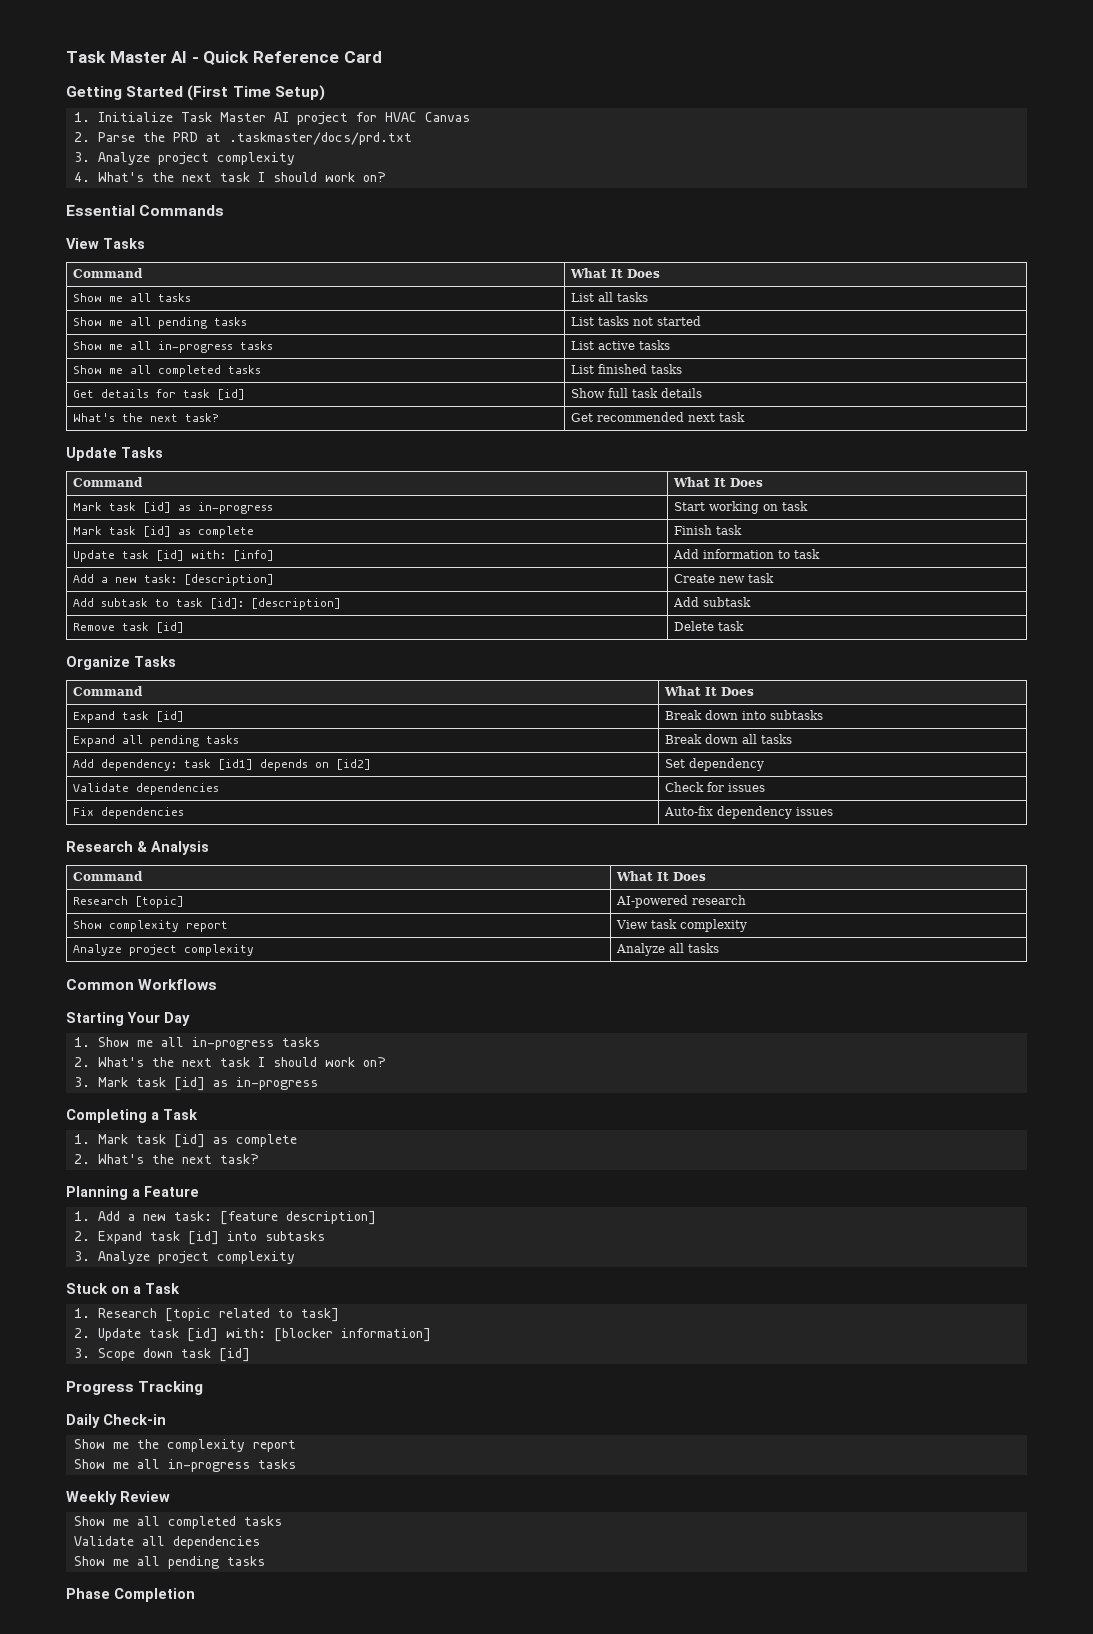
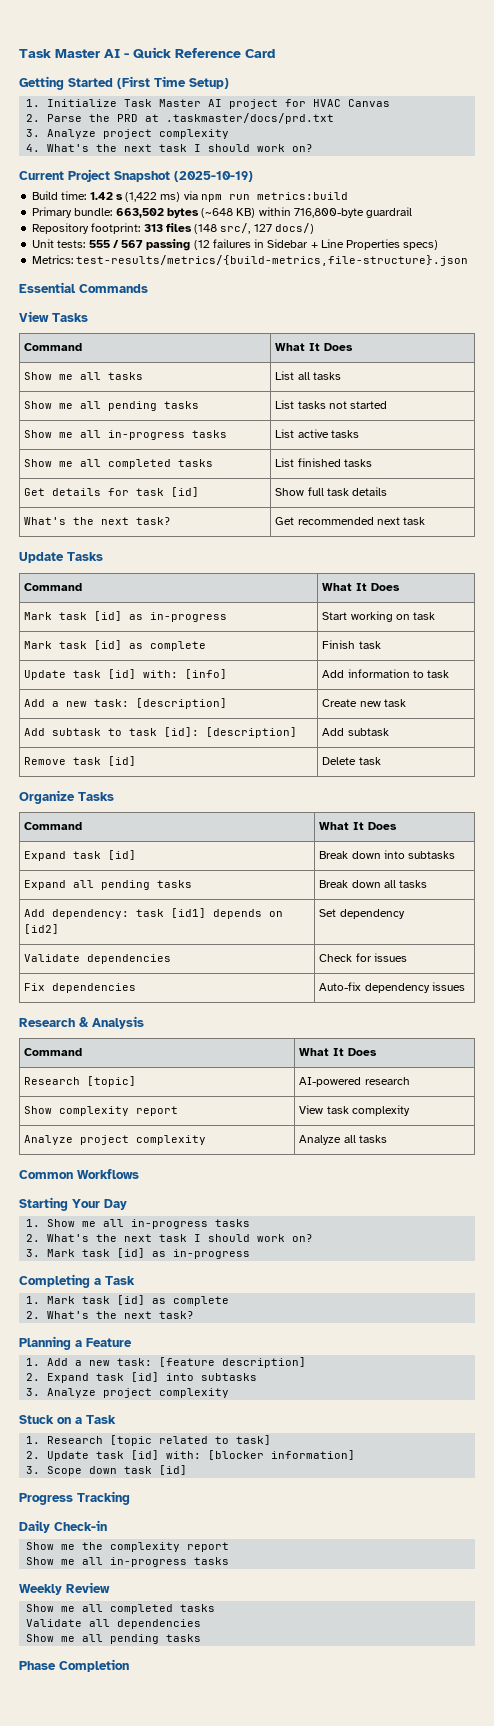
(386, 177) none -> [19,169,253,182] [32,191,348,202] [32,207,413,218] [32,223,314,234] [32,239,439,251] [32,255,469,266] // Current Project Snapshot (2025-10-19) // Build time: 1.42 s (1,422 ms) via npm run metrics:build // Primary bundle: 663,502 bytes (~648 KB) within 716,800-byte guardrail // Repository footprint: 313 files (148 src/, 127 docs/) // Unit tests: 555 / 567 passing (12 failures in Sidebar + Line Properties specs) // Metrics: test-results/metrics/{build-metrics,file-structure}.json

